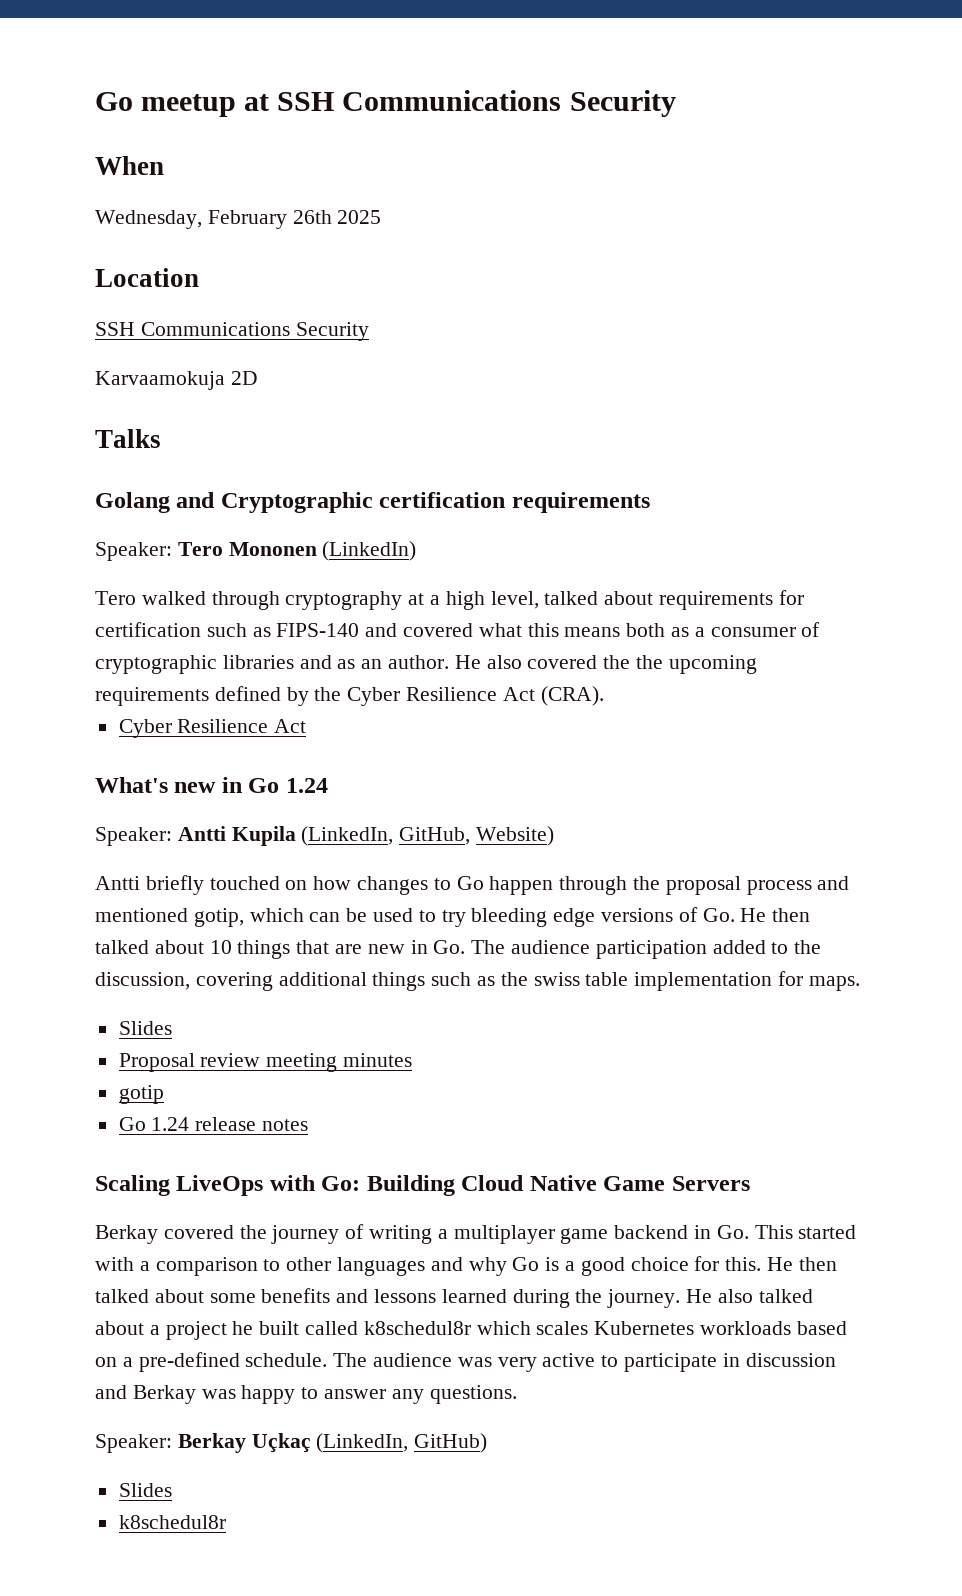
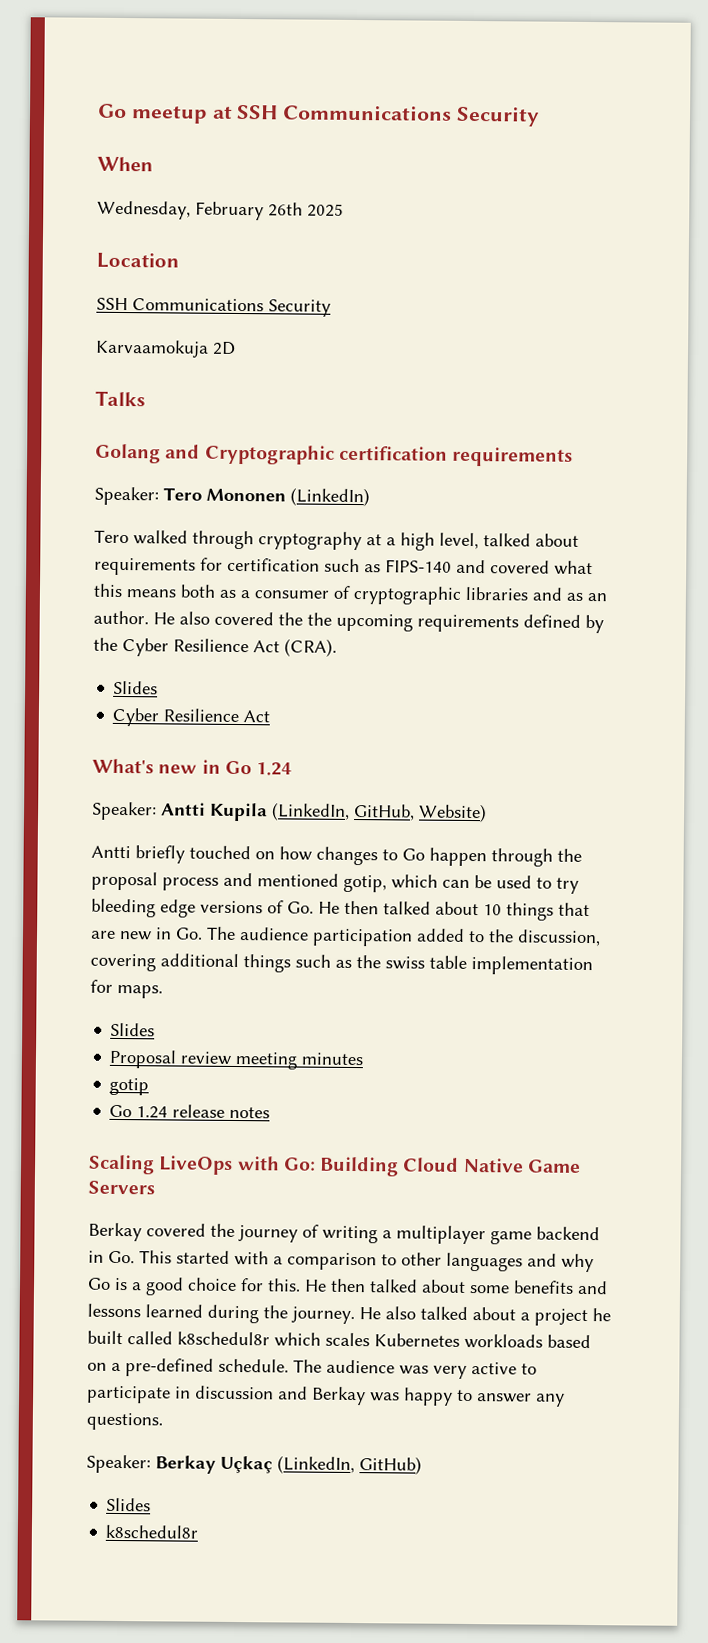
(604, 696) none -> [113,680,159,695] // Slides

